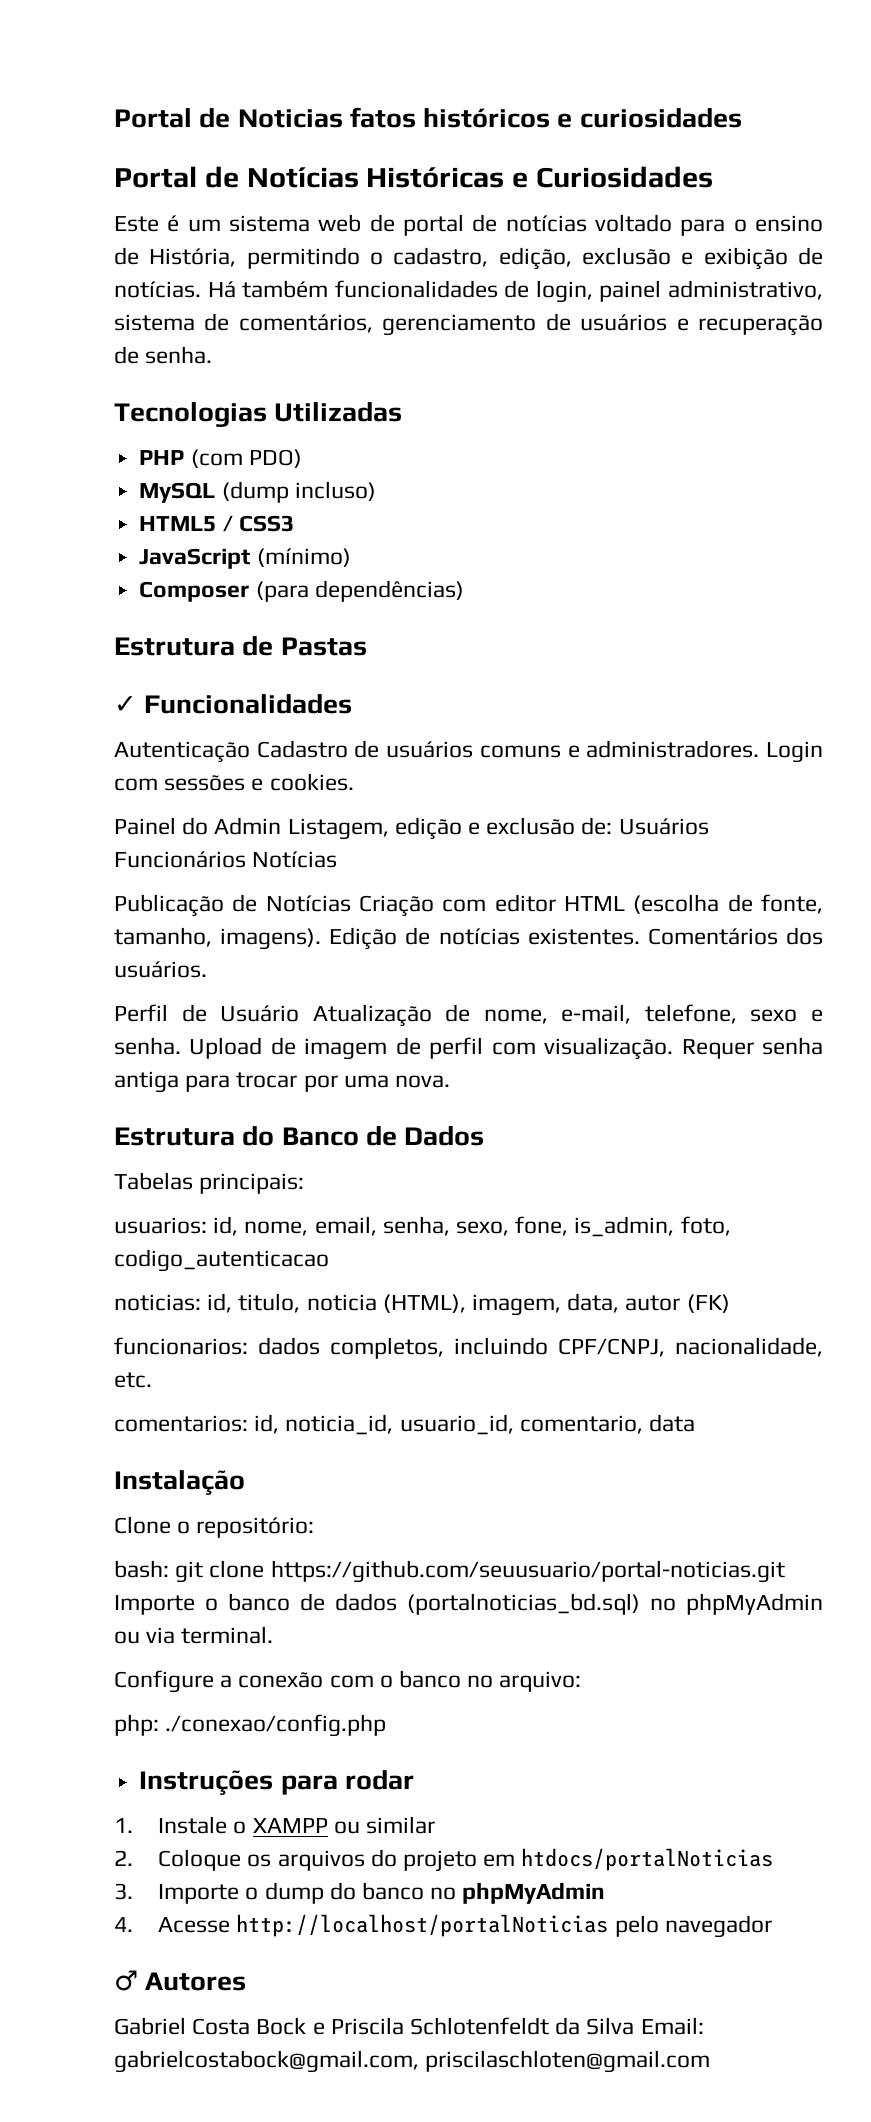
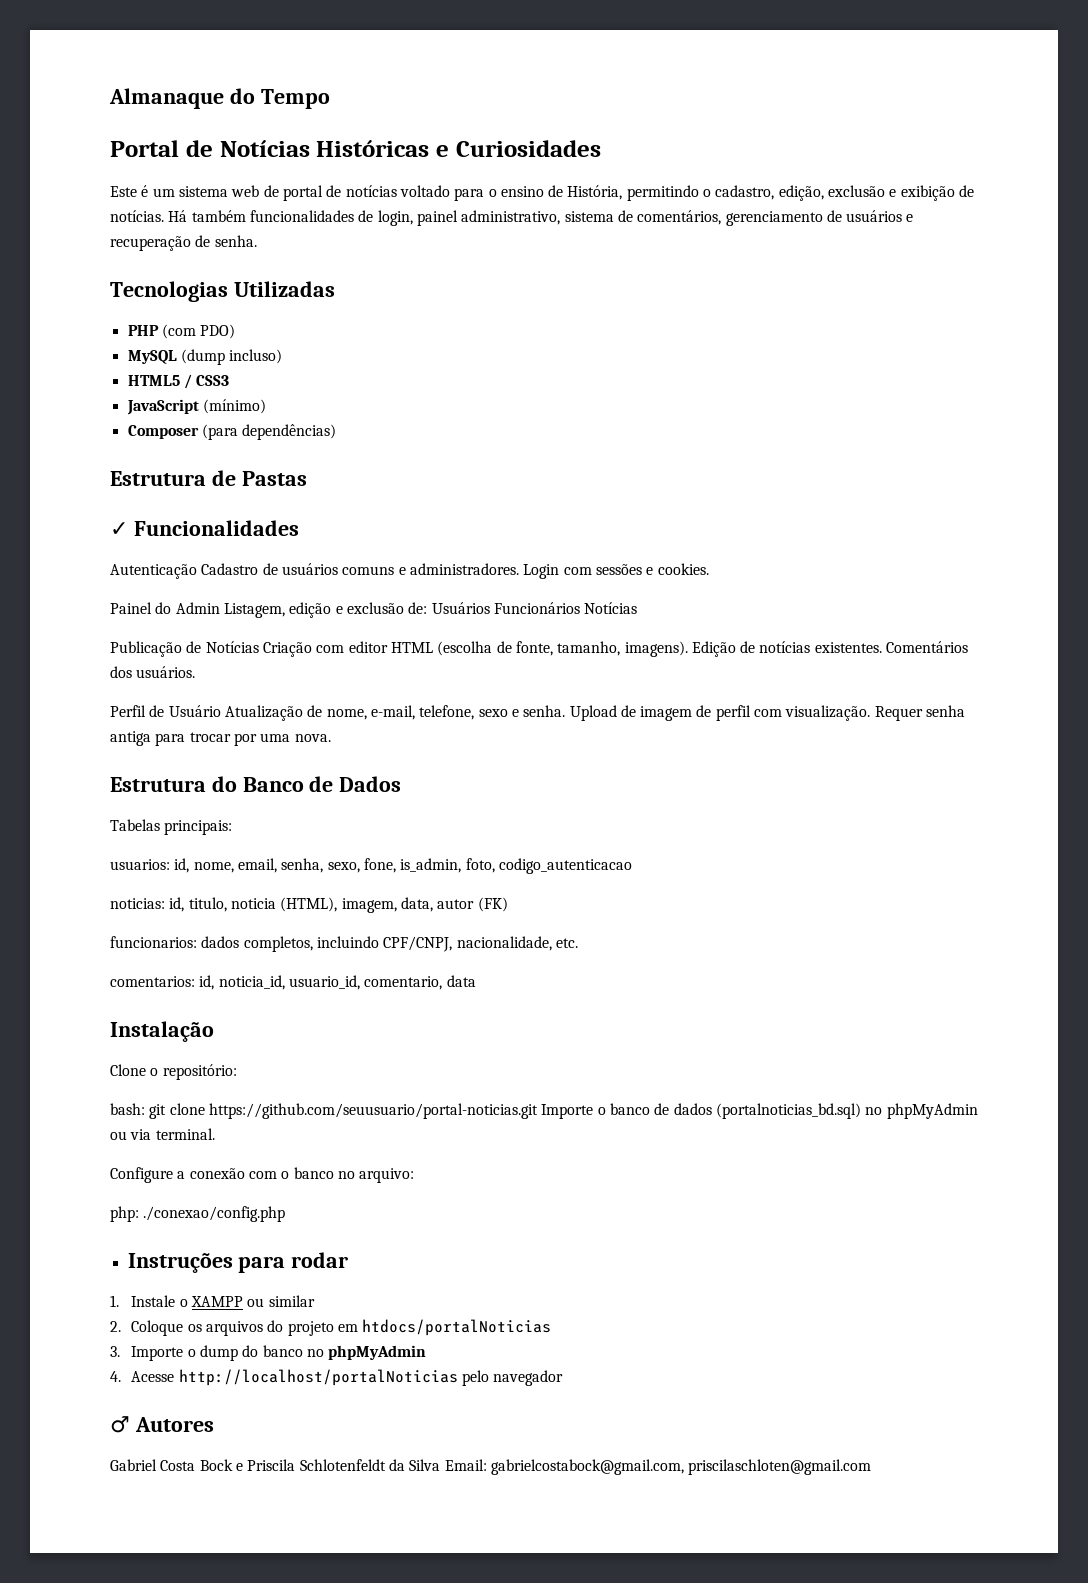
[114,107,742,128] Portal de Noticias fatos históricos e curiosidades -> [109,88,330,109] Almanaque do Tempo

